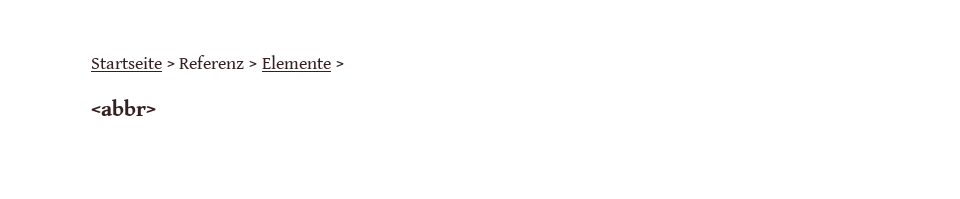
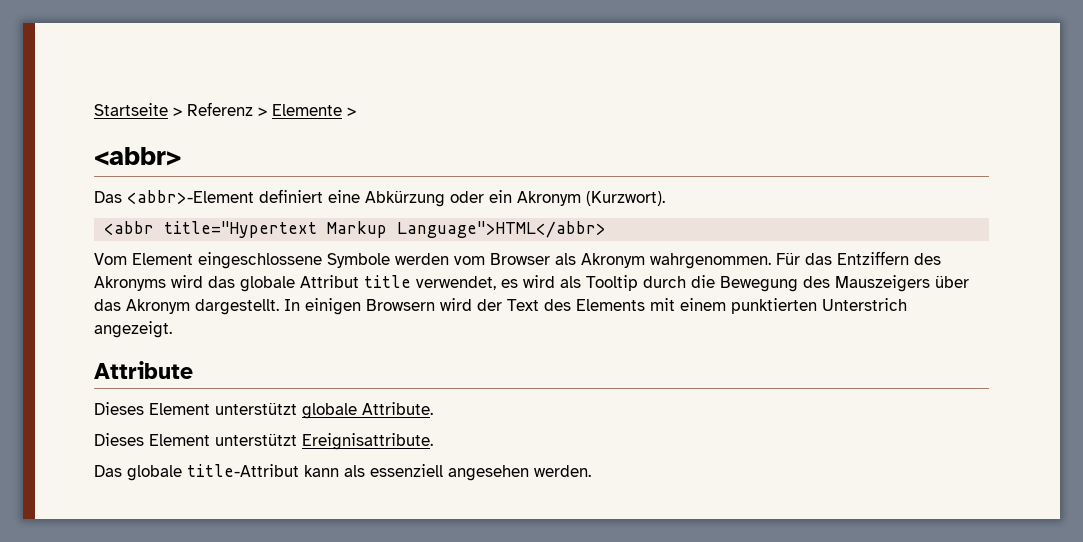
(156, 107) none -> [94,189,665,207] [104,221,607,238] [94,251,941,269] [94,275,969,292] [94,298,907,315] [94,321,172,338] [94,361,193,379] [94,402,433,419] [94,433,433,450] [94,464,591,481] // Das <abbr>-Element definiert eine Abkürzung oder ein Akronym (Kurzwort). // <abbr title="Hypertext Markup Language">HTML</abbr> // Vom Element eingeschlossene Symbole werden vom Browser als Akronym wahrgenommen. Für das Entziffern des Akronyms wird das globale Attribut title verwendet, es wird als Tooltip durch die Bewegung des Mauszeigers über das Akronym dargestellt. In einigen Browsern wird der Text des Elements mit einem punktierten Unterstrich angezeigt. // Attribute // Dieses Element unterstützt globale Attribute. // Dieses Element unterstützt Ereignisattribute. // Das globale title-Attribut kann als essenziell angesehen werden.

